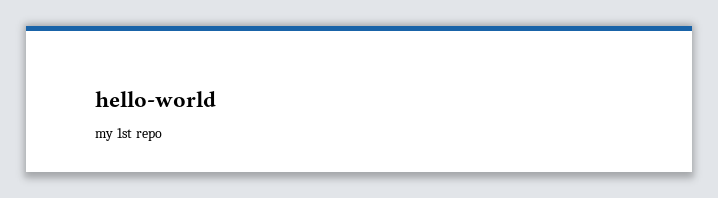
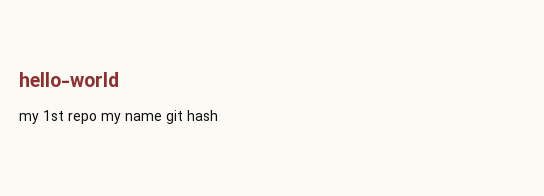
(162, 135) none -> [101,110,218,124] my name git hash

